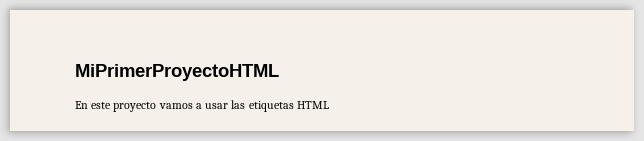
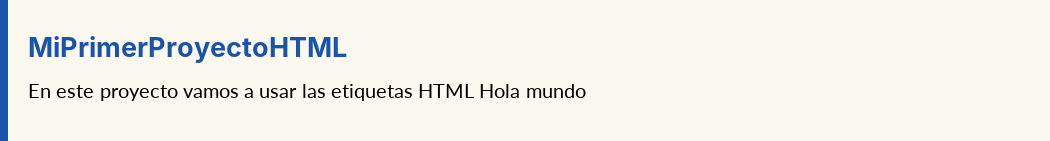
(329, 105) none -> [479,84,586,98] Hola mundo

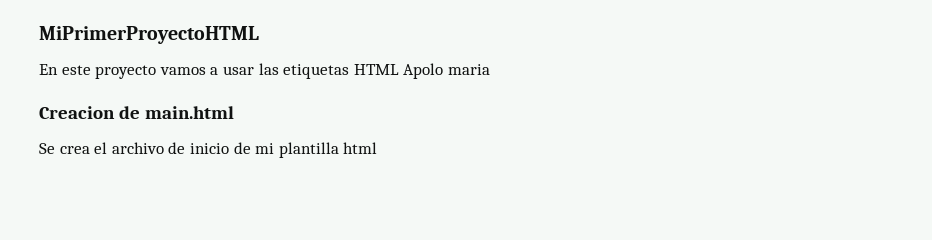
[479,84,586,98] Hola mundo -> [403,63,490,79] [39,106,234,119] [39,142,378,158] Apolo maria // Creacion de main.html // Se crea el archivo de inicio de mi plantilla html

